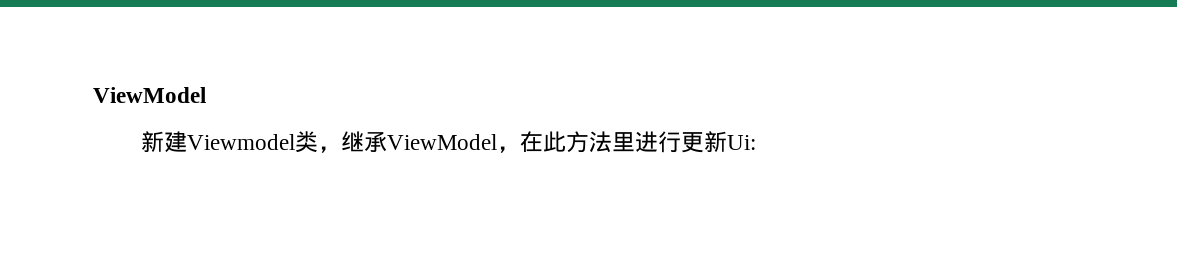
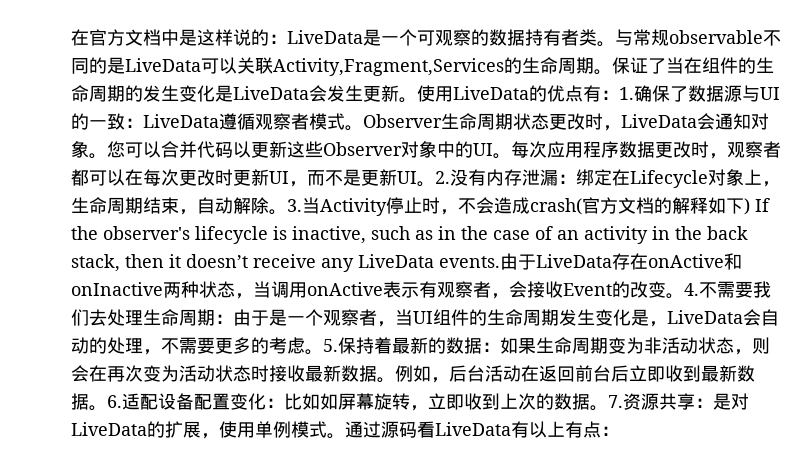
[93,87,206,103] [140,131,756,153] ViewModel // 新建Viewmodel类，继承ViewModel，在此方法里进行更新Ui: -> [71,29,781,47] [71,57,774,76] [71,85,780,103] [71,113,769,131] [71,141,781,159] [71,169,780,188] [71,197,770,216] [71,226,748,244] [71,253,742,272] [71,281,771,299] [71,309,779,327] [71,337,770,355] [71,365,755,383] [71,393,749,411] [71,421,619,439] 在官方文档中是这样说的：LiveData是一个可观察的数据持有者类。与常规observable不同的是LiveData可以关联Activity,Fragment,Services的生命周期。保证了当在组件的生命周期的发生变化是LiveData会发生更新。使用LiveData的优点有：1.确保了数据源与UI的一致：LiveData遵循观察者模式。Observer生命周期状态更改时，LiveData会通知对象。您可以合并代码以更新这些Observer对象中的UI。每次应用程序数据更改时，观察者都可以在每次更改时更新UI，而不是更新UI。2.没有内存泄漏：绑定在Lifecycle对象上，生命周期结束，自动解除。3.当Activity停止时，不会造成crash(官方文档的解释如下) If the observer's lifecycle is inactive, such as in the case of an activity in the back stack, then it doesn’t receive any LiveData events.由于LiveData存在onActive和onInactive两种状态，当调用onActive表示有观察者，会接收Event的改变。4.不需要我们去处理生命周期：由于是一个观察者，当UI组件的生命周期发生变化是，LiveData会自动的处理，不需要更多的考虑。5.保持着最新的数据：如果生命周期变为非活动状态，则会在再次变为活动状态时接收最新数据。例如，后台活动在返回前台后立即收到最新数据。6.适配设备配置变化：比如如屏幕旋转，立即收到上次的数据。7.资源共享：是对LiveData的扩展，使用单例模式。通过源码看LiveData有以上有点：

